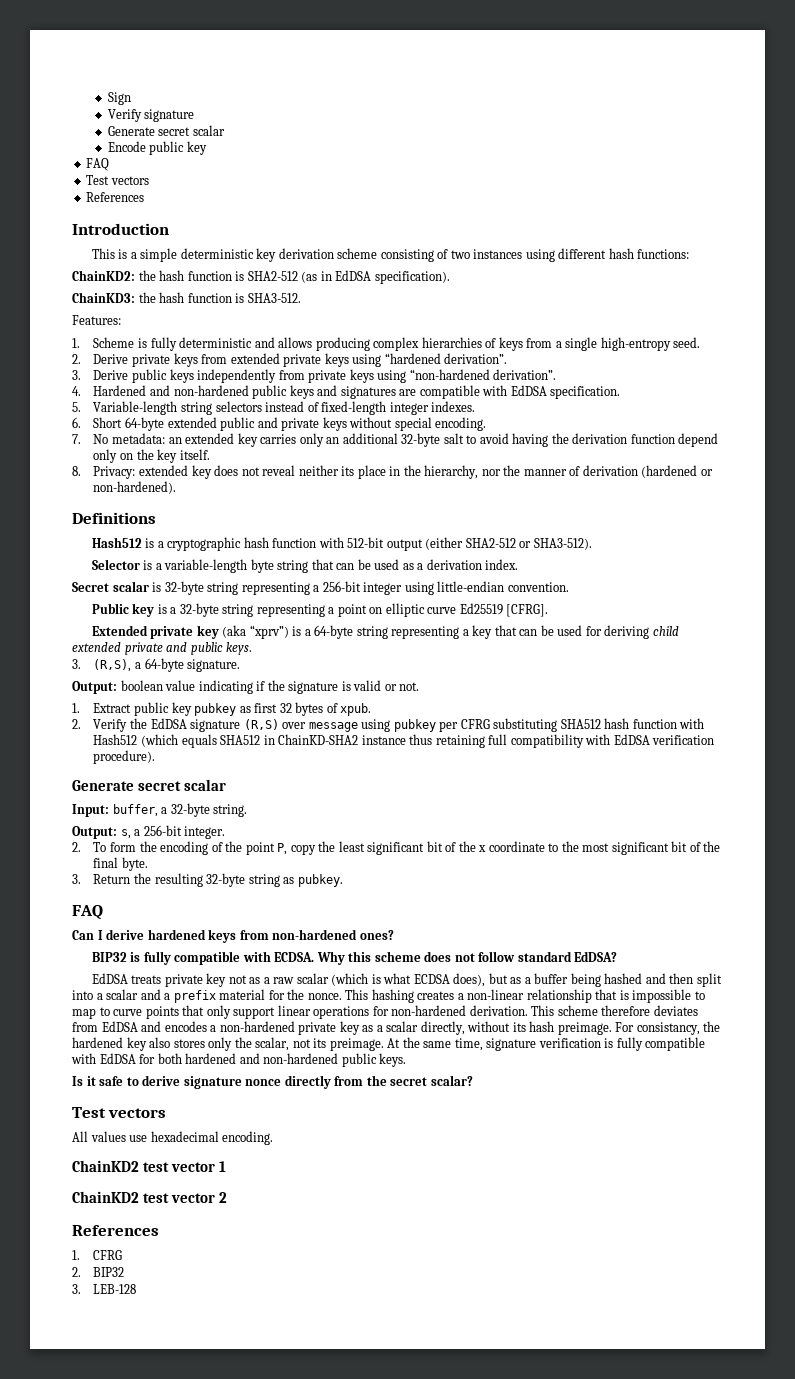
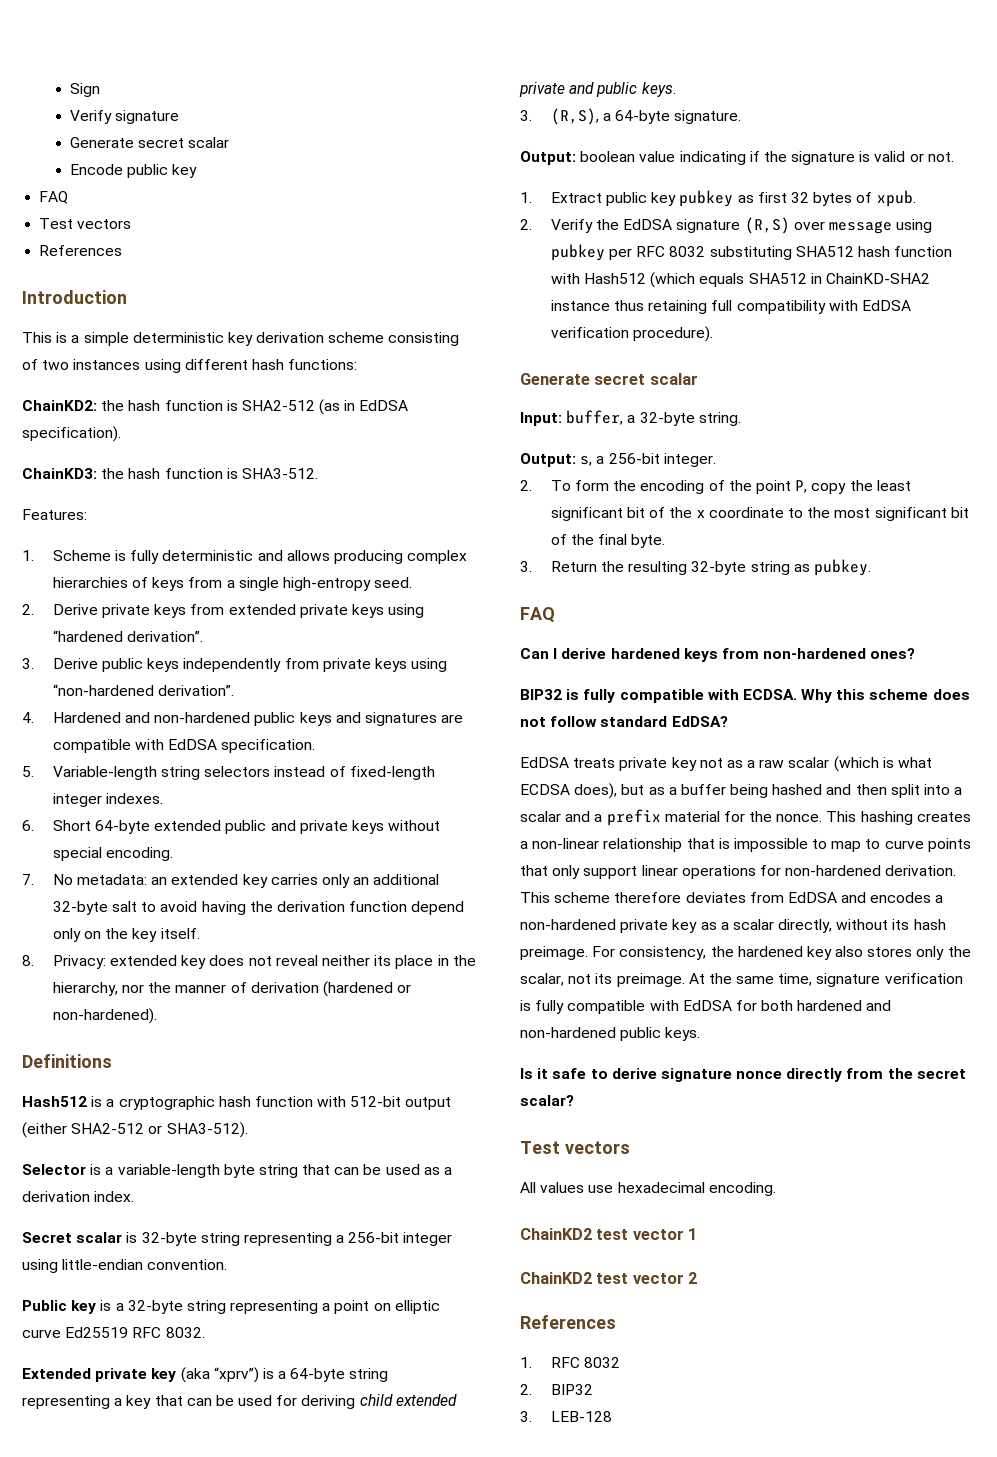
[506,604,549,617] [CFRG]. -> [132,1327,205,1338] RFC 8032.
[460,719,490,729] CFRG -> [636,246,706,257] RFC 8032
[636,1022,700,1035] consistancy, -> [619,946,707,960] consistency,
[93,1250,123,1260] CFRG -> [550,1357,621,1368] RFC 8032

